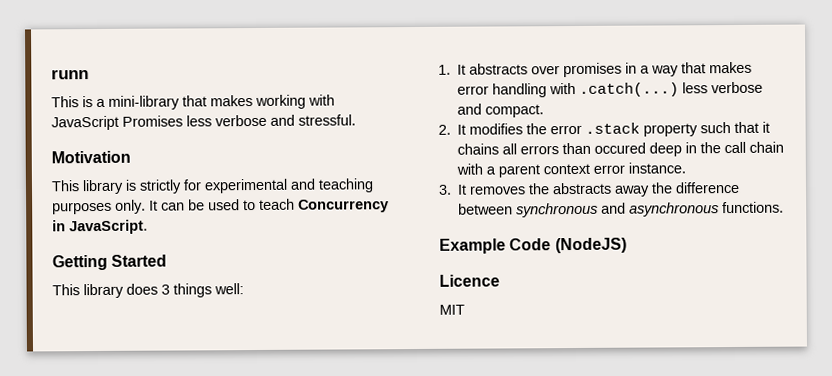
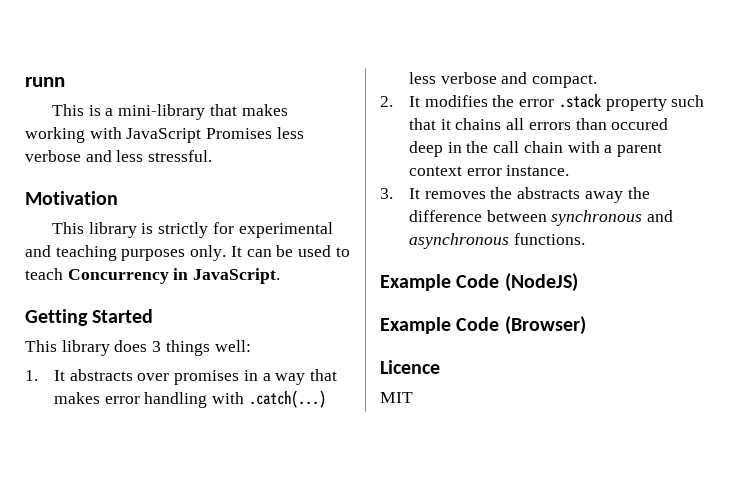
(295, 120) none -> [116,150,144,162] less
(627, 245) none -> [380,316,586,335] // Example Code (Browser)

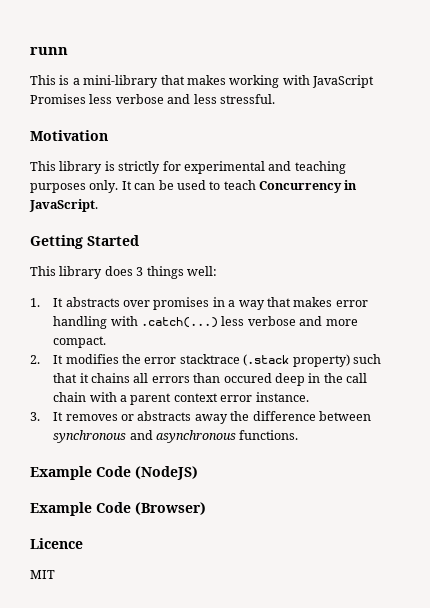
(528, 78) none -> [325,319,358,326] more
[558,93,667,111] .stack property -> [179,354,350,367] stacktrace (.stack property)
[490,187,513,199] the -> [121,414,135,421] or

